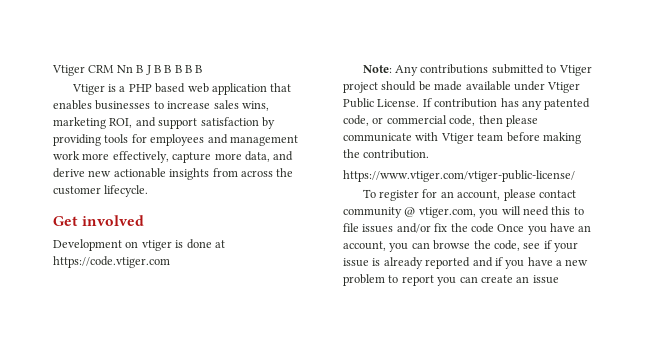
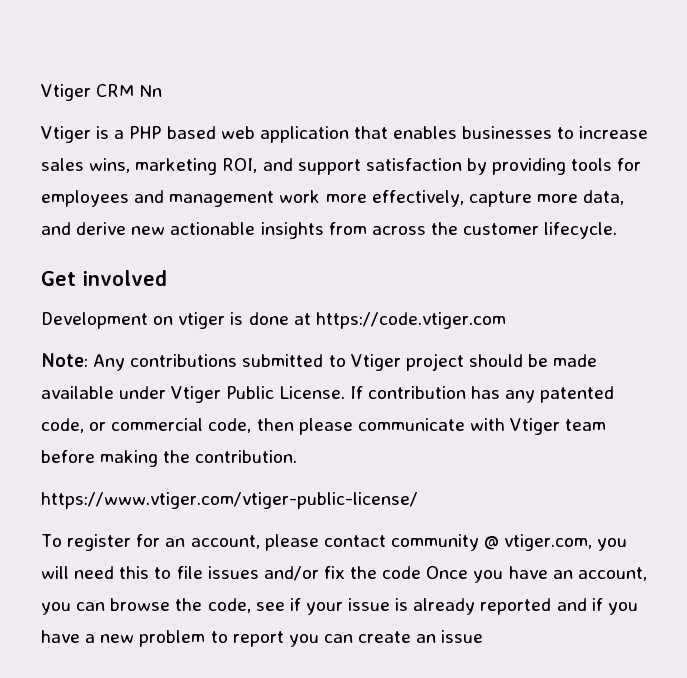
[136,65,203,75] B J B B B B B -> (163, 91) none

